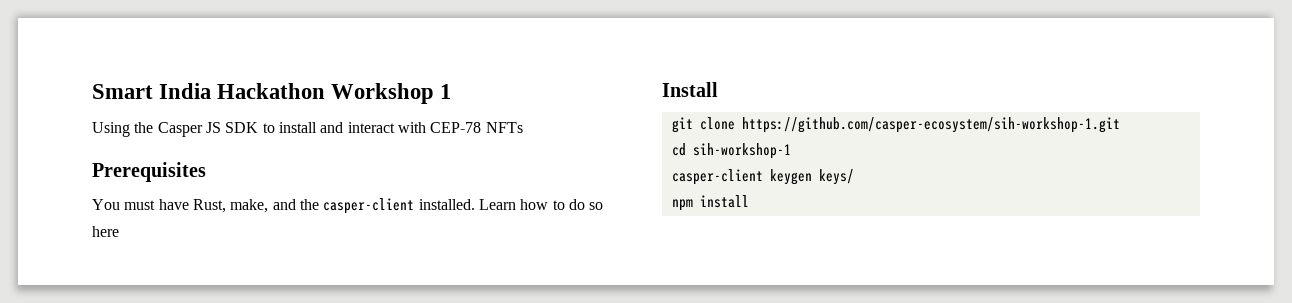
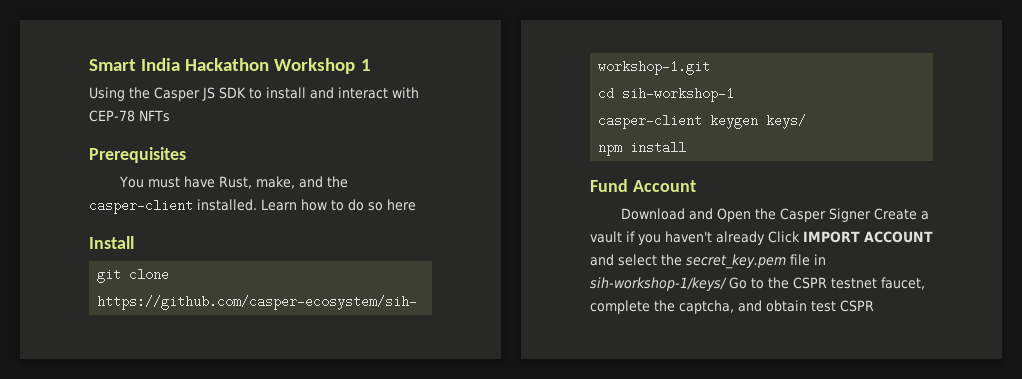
(749, 201) none -> [590,179,696,192] [620,208,929,222] [590,231,933,245] [590,254,826,269] [590,277,925,291] [590,300,874,314] // Fund Account // Download and Open the Casper Signer Create a vault if you haven't already Click IMPORT ACCOUNT and select the secret_key.pem file in sih-workshop-1/keys/ Go to the CSPR testnet faucet, complete the captcha, and obtain test CSPR

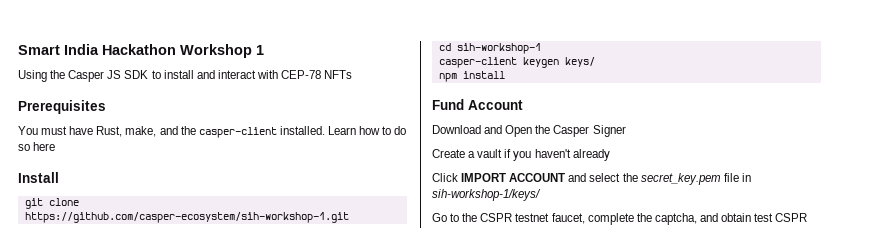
(871, 215) none -> (626, 131) //
(765, 238) none -> (610, 155) //
(727, 284) none -> (541, 195) //

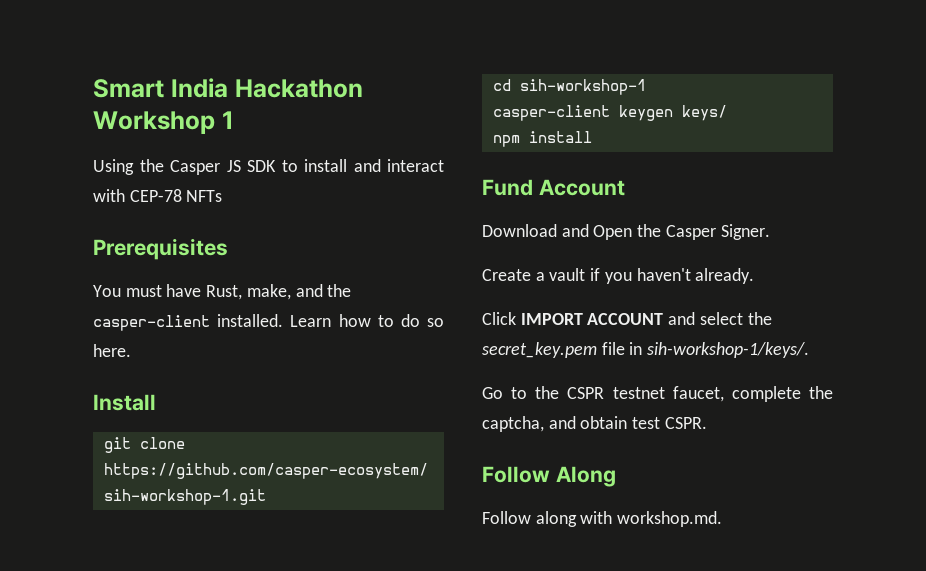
[33,142,56,151] here -> [93,344,131,357] here.
[592,125,626,137] Signer -> [720,224,770,240] Signer.
[572,149,610,161] already -> [695,268,755,284] already.
[432,189,541,201] sih-workshop-1/keys/ -> [647,342,810,358] sih-workshop-1/keys/.
[775,213,808,222] CSPR -> [664,417,707,429] [482,466,616,487] [482,511,723,527] CSPR. // Follow Along // Follow along with workshop.md.

